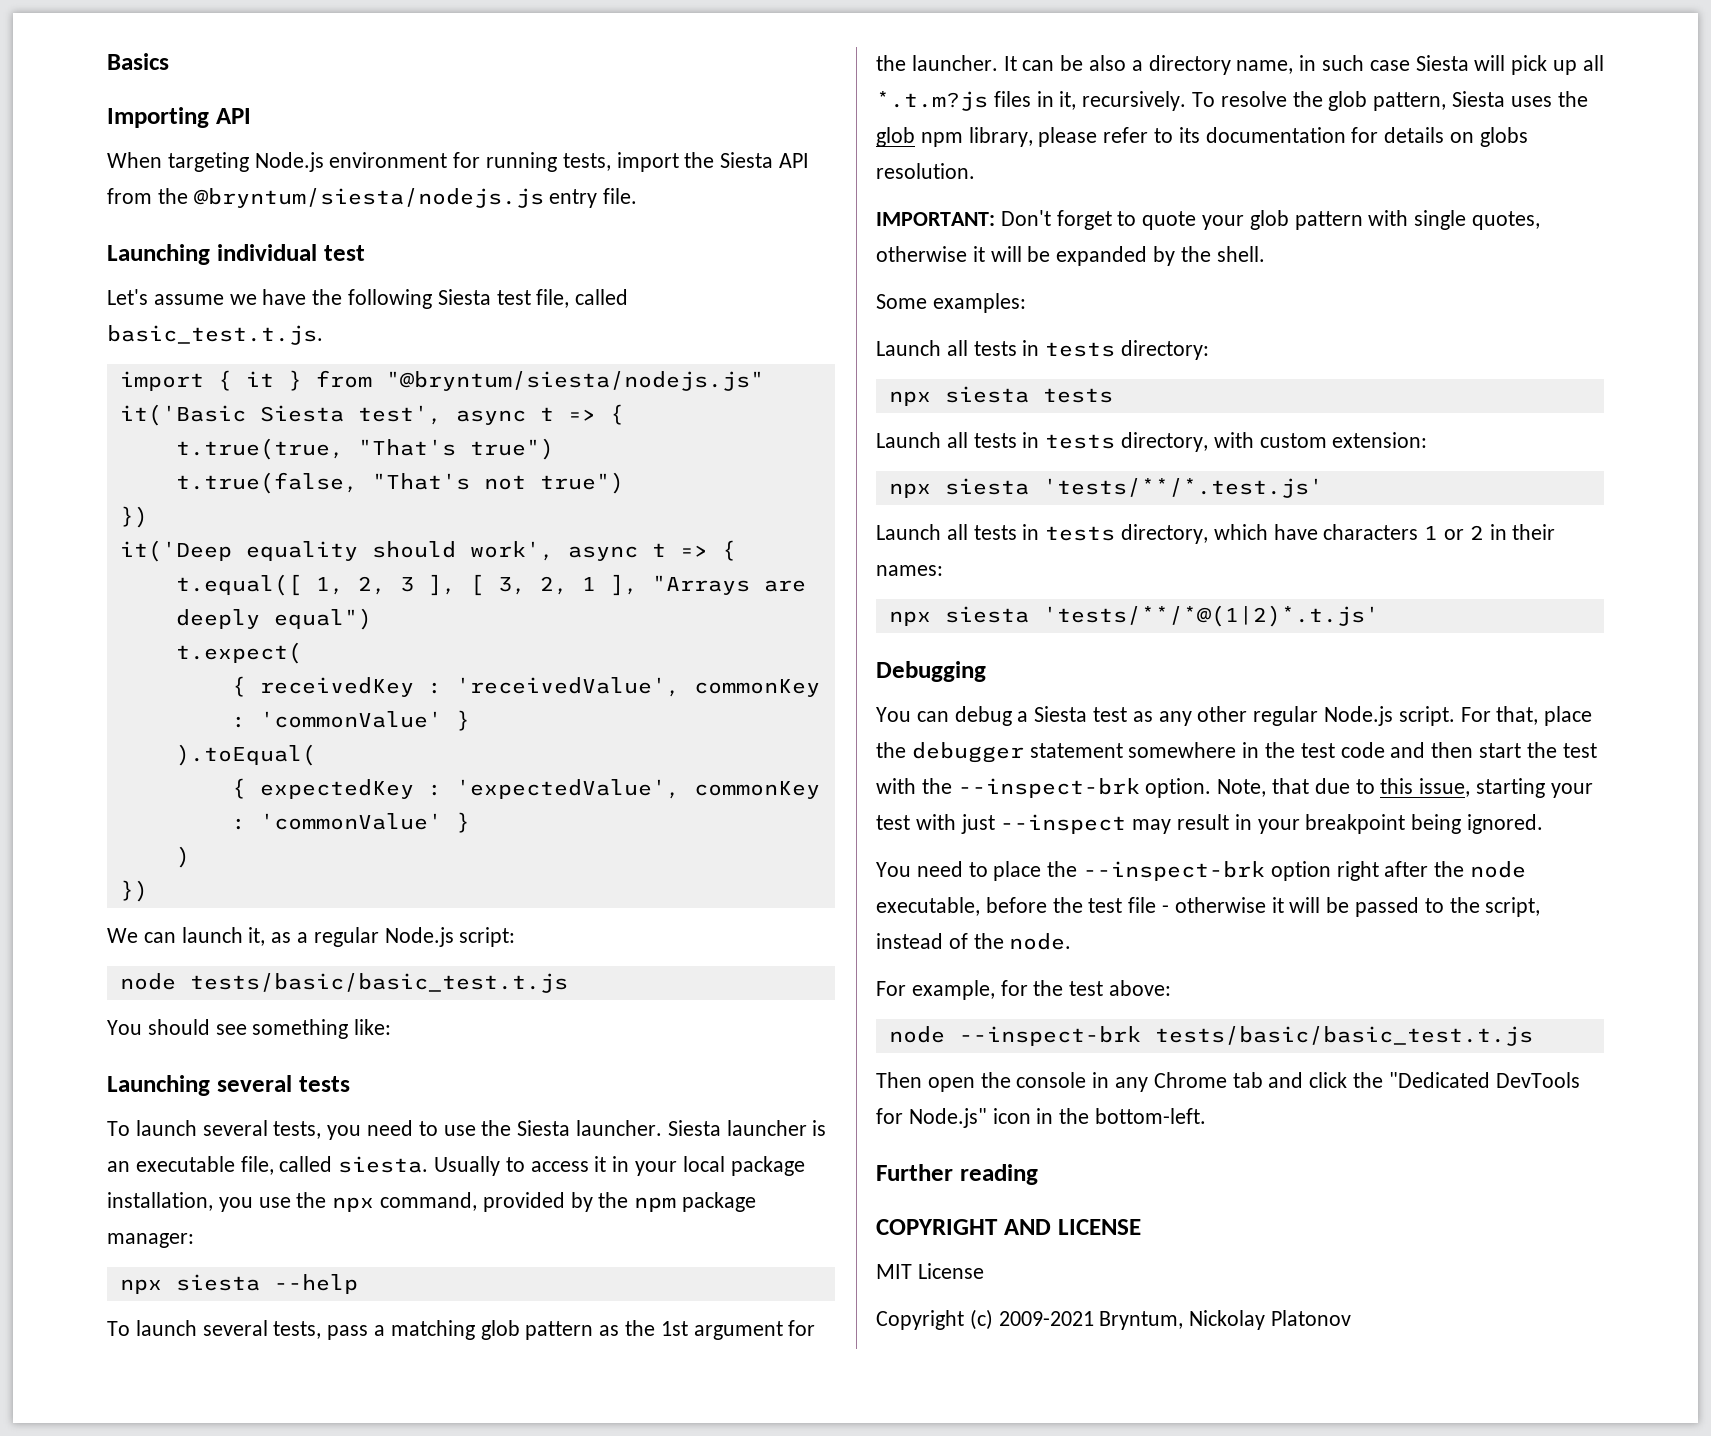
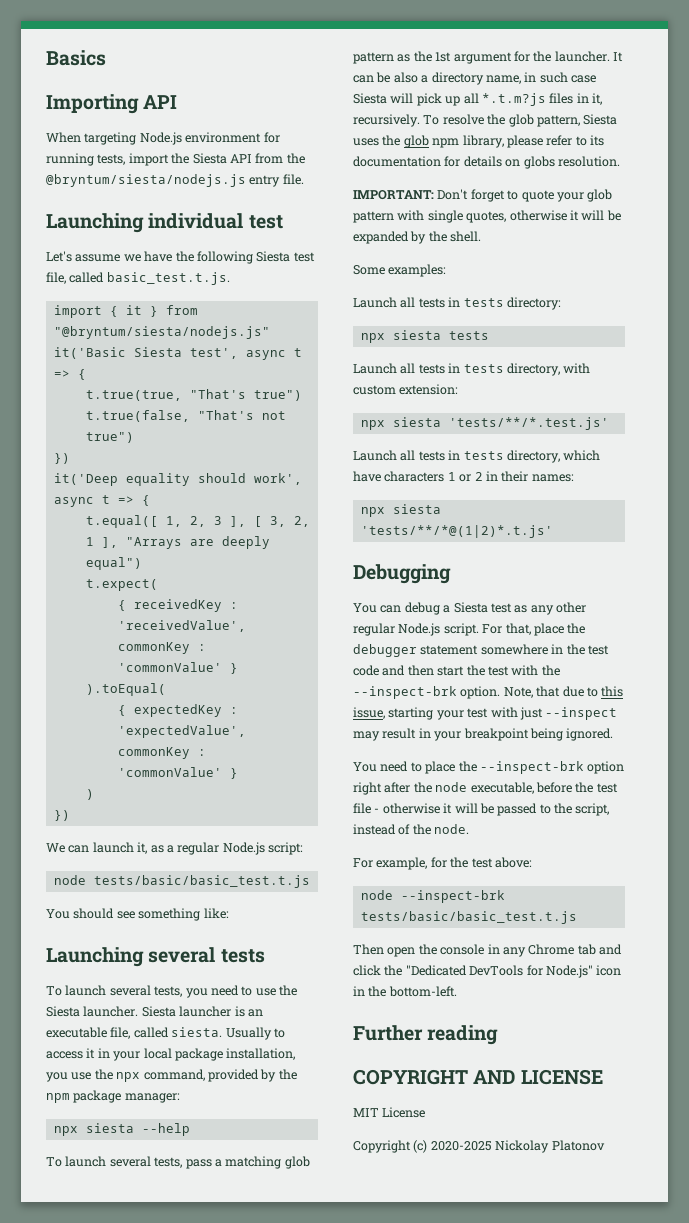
[998,1311,1184,1330] 2009-2021 Bryntum, -> [430,1141,492,1151] 2020-2025

